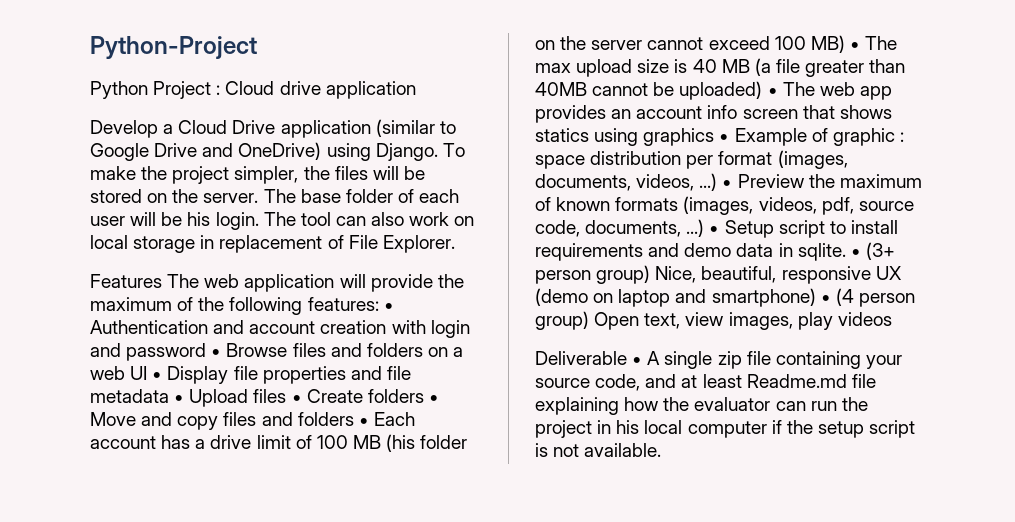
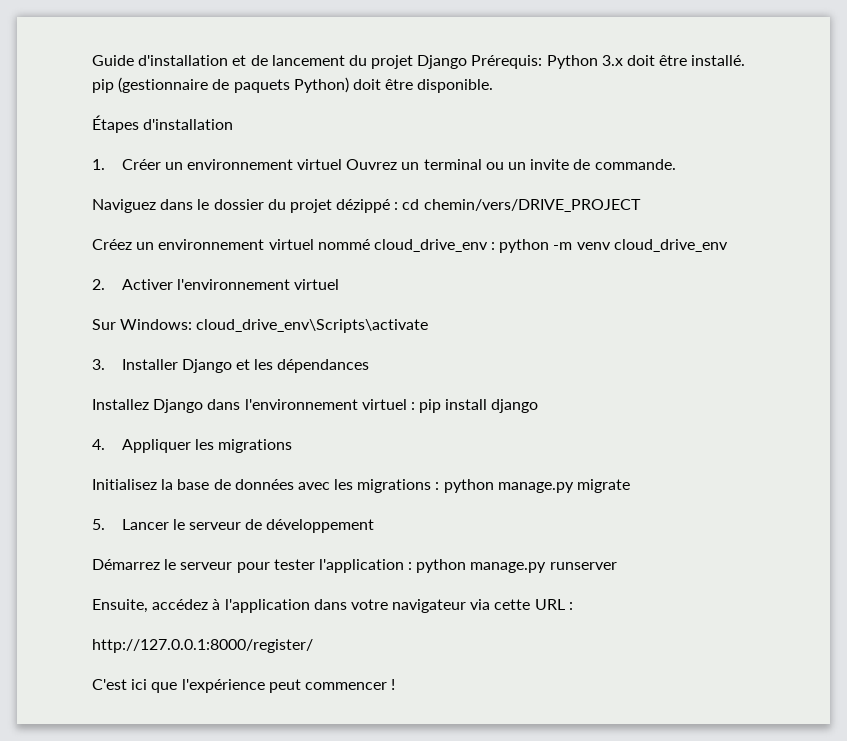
[90,36,257,59] [90,81,416,99] [90,119,456,138] [90,142,465,161] [90,166,425,184] [90,189,460,203] [90,212,475,230] [90,235,455,253] [90,274,464,292] [90,297,394,315] [90,320,470,338] [90,343,464,361] [90,366,411,384] [90,389,439,407] [90,412,415,430] [90,434,468,452] [535,35,898,53] [535,58,906,77] [535,81,892,100] [535,105,892,123] [535,128,904,146] [535,150,848,169] [535,173,922,191] [535,196,914,215] [535,219,898,238] [535,242,895,261] [535,265,902,284] [535,288,915,307] [535,311,892,330] [535,351,902,369] [535,374,876,391] [535,397,868,415] [535,420,916,438] [535,443,662,457] Python-Project // Python Project : Cloud drive application // Develop a Cloud Drive application (similar to Google Drive and OneDrive) using Django. To make the project simpler, the files will be stored on the server. The base folder of each user will be his login. The tool can also work on local storage in replacement of File Explorer. // Features The web application will provide the maximum of the following features: • Authentication and account creation with login and password • Browse files and folders on a web UI • Display file properties and file metadata • Upload files • Create folders • Move and copy files and folders • Each account has a drive limit of 100 MB (his folder on the server cannot exceed 100 MB) • The max upload size is 40 MB (a file greater than 40MB cannot be uploaded) • The web app provides an account info screen that shows statics using graphics • Example of graphic : space distribution per format (images, documents, videos, ...) • Preview the maximum of known formats (images, videos, pdf, source code, documents, ...) • Setup script to install requirements and demo data in sqlite. • (3+ person group) Nice, beautiful, responsive UX (demo on laptop and smartphone) • (4 person group) Open text, view images, play videos // Deliverable • A single zip file containing your source code, and at least Readme.md file explaining how the evaluator can run the project in his local computer if the setup script is not available. -> [92,55,746,69] [92,77,494,93] [92,115,234,133] [92,159,676,170] [92,199,641,213] [92,239,728,253] [92,279,339,290] [92,319,429,333] [92,359,370,373] [92,399,539,413] [92,439,292,453] [92,479,631,493] [92,519,375,533] [92,559,617,573] [92,599,573,613] [92,639,313,653] [92,679,396,693] Guide d'installation et de lancement du projet Django Prérequis: Python 3.x doit être installé. pip (gestionnaire de paquets Python) doit être disponible. // Étapes d'installation // 1. Créer un environnement virtuel Ouvrez un terminal ou un invite de commande. // Naviguez dans le dossier du projet dézippé : cd chemin/vers/DRIVE_PROJECT // Créez un environnement virtuel nommé cloud_drive_env : python -m venv cloud_drive_env // 2. Activer l'environnement virtuel // Sur Windows: cloud_drive_env\Scripts\activate // 3. Installer Django et les dépendances // Installez Django dans l'environnement virtuel : pip install django // 4. Appliquer les migrations // Initialisez la base de données avec les migrations : python manage.py migrate // 5. Lancer le serveur de développement // Démarrez le serveur pour tester l'application : python manage.py runserver // Ensuite, accédez à l'application dans votre navigateur via cette URL : // http://127.0.0.1:8000/register/ // C'est ici que l'expérience peut commencer !

